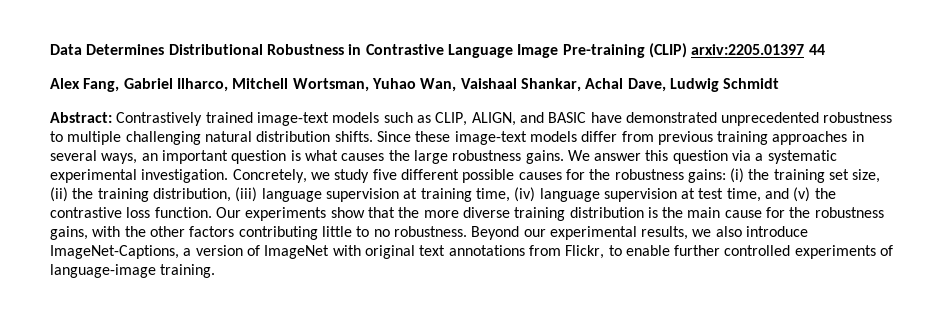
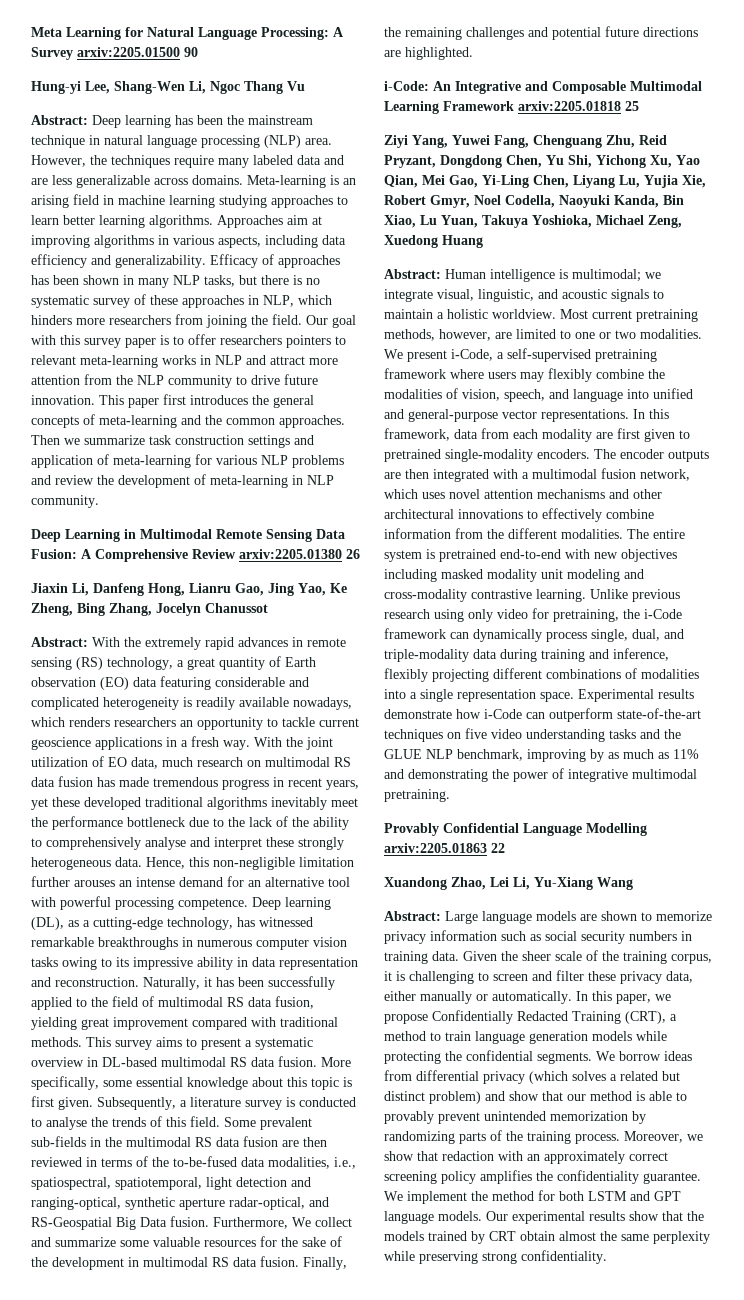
[50,43,825,58] [50,78,780,92] [50,112,893,126] [50,131,864,145] [50,150,837,164] [50,168,881,183] [50,187,836,202] [50,207,884,221] [50,226,809,240] [50,245,894,259] [50,264,216,278] Data Determines Distributional Robustness in Contrastive Language Image Pre-training (CLIP) arxiv:2205.01397 44 // Alex Fang, Gabriel Ilharco, Mitchell Wortsman, Yuhao Wan, Vaishaal Shankar, Achal Dave, Ludwig Schmidt // Abstract: Contrastively trained image-text models such as CLIP, ALIGN, and BASIC have demonstrated unprecedented robustness to multiple challenging natural distribution shifts. Since these image-text models differ from previous training approaches in several ways, an important question is what causes the large robustness gains. We answer this question via a systematic experimental investigation. Concretely, we study five different possible causes for the robustness gains: (i) the training set size, (ii) the training distribution, (iii) language supervision at training time, (iv) language supervision at test time, and (v) the contrastive loss function. Our experiments show that the more diverse training distribution is the main cause for the robustness gains, with the other factors contributing little to no robustness. Beyond our experimental results, we also introduce ImageNet-Captions, a version of ImageNet with original text annotations from Flickr, to enable further controlled experiments of language-image training. -> [31,27,344,40] [31,47,198,60] [31,81,305,94] [31,115,313,128] [31,135,332,148] [31,155,344,168] [31,175,356,188] [31,194,348,208] [31,215,322,228] [31,235,346,248] [31,254,340,268] [31,275,320,288] [31,294,332,308] [31,314,356,328] [31,334,346,348] [31,355,338,368] [31,374,318,388] [31,394,314,408] [31,414,345,428] [31,435,314,448] [31,454,344,468] [31,474,334,488] [31,495,99,508] [31,529,345,542] [31,549,360,562] [31,583,347,596] [31,603,268,616] [31,637,346,650] [31,656,316,670] [31,676,309,690] [31,697,352,710] [31,717,359,730] [31,736,333,750] [31,756,351,769] [31,776,359,790] [31,797,358,810] [31,816,349,830] [31,837,344,850] [31,857,354,870] [31,876,350,887] [31,896,331,910] [31,917,313,930] [31,937,347,950] [31,957,358,970] [31,976,335,990] [31,996,314,1010] [31,1017,338,1030] [31,1037,313,1050] [31,1056,351,1067] [31,1076,352,1090] [31,1096,356,1110] [31,1116,312,1130] [31,1136,327,1147] [31,1156,356,1169] [31,1177,311,1190] [31,1197,329,1210] [31,1216,352,1230] [31,1236,342,1247] [31,1256,347,1270] [384,26,698,40] [384,47,473,60] [384,81,702,94] [384,101,639,114] [384,135,667,148] [384,155,700,168] [384,175,706,188] [384,195,684,208] [384,215,682,228] [384,235,483,248] [384,269,661,282] [384,289,664,302] [384,309,698,322] [384,329,702,341] [384,348,657,362] [384,368,665,382] [384,388,693,402] [384,409,669,422] [384,428,690,442] [384,449,709,462] [384,468,690,482] [384,489,662,499] [384,508,654,522] [384,528,685,539] [384,549,677,562] [384,569,644,582] [384,589,680,602] [384,608,682,622] [384,628,684,642] [384,648,669,662] [384,668,699,682] [384,689,694,702] [384,708,701,722] [384,728,681,742] [384,749,699,762] [384,768,697,782] [384,789,450,802] [384,823,647,836] [384,843,505,853] [384,877,633,890] [384,911,712,924] [384,930,692,944] [384,950,712,964] [384,970,693,984] [384,991,671,1004] [384,1010,677,1024] [384,1031,667,1044] [384,1050,692,1064] [384,1070,680,1084] [384,1091,687,1104] [384,1111,646,1124] [384,1130,703,1144] [384,1151,668,1164] [384,1170,701,1184] [384,1190,681,1204] [384,1211,704,1224] [384,1231,710,1244] [384,1250,607,1264] Meta Learning for Natural Language Processing: A Survey arxiv:2205.01500 90 // Hung-yi Lee, Shang-Wen Li, Ngoc Thang Vu // Abstract: Deep learning has been the mainstream technique in natural language processing (NLP) area. However, the techniques require many labeled data and are less generalizable across domains. Meta-learning is an arising field in machine learning studying approaches to learn better learning algorithms. Approaches aim at improving algorithms in various aspects, including data efficiency and generalizability. Efficacy of approaches has been shown in many NLP tasks, but there is no systematic survey of these approaches in NLP, which hinders more researchers from joining the field. Our goal with this survey paper is to offer researchers pointers to relevant meta-learning works in NLP and attract more attention from the NLP community to drive future innovation. This paper first introduces the general concepts of meta-learning and the common approaches. Then we summarize task construction settings and application of meta-learning for various NLP problems and review the development of meta-learning in NLP community. // Deep Learning in Multimodal Remote Sensing Data Fusion: A Comprehensive Review arxiv:2205.01380 26 // Jiaxin Li, Danfeng Hong, Lianru Gao, Jing Yao, Ke Zheng, Bing Zhang, Jocelyn Chanussot // Abstract: With the extremely rapid advances in remote sensing (RS) technology, a great quantity of Earth observation (EO) data featuring considerable and complicated heterogeneity is readily available nowadays, which renders researchers an opportunity to tackle current geoscience applications in a fresh way. With the joint utilization of EO data, much research on multimodal RS data fusion has made tremendous progress in recent years, yet these developed traditional algorithms inevitably meet the performance bottleneck due to the lack of the ability to comprehensively analyse and interpret these strongly heterogeneous data. Hence, this non-negligible limitation further arouses an intense demand for an alternative tool with powerful processing competence. Deep learning (DL), as a cutting-edge technology, has witnessed remarkable breakthroughs in numerous computer vision tasks owing to its impressive ability in data representation and reconstruction. Naturally, it has been successfully applied to the field of multimodal RS data fusion, yielding great improvement compared with traditional methods. This survey aims to present a systematic overview in DL-based multimodal RS data fusion. More specifically, some essential knowledge about this topic is first given. Subsequently, a literature survey is conducted to analyse the trends of this field. Some prevalent sub-fields in the multimodal RS data fusion are then reviewed in terms of the to-be-fused data modalities, i.e., spatiospectral, spatiotemporal, light detection and ranging-optical, synthetic aperture radar-optical, and RS-Geospatial Big Data fusion. Furthermore, We collect and summarize some valuable resources for the sake of the development in multimodal RS data fusion. Finally, the remaining challenges and potential future directions are highlighted. // i-Code: An Integrative and Composable Multimodal Learning Framework arxiv:2205.01818 25 // Ziyi Yang, Yuwei Fang, Chenguang Zhu, Reid Pryzant, Dongdong Chen, Yu Shi, Yichong Xu, Yao Qian, Mei Gao, Yi-Ling Chen, Liyang Lu, Yujia Xie, Robert Gmyr, Noel Codella, Naoyuki Kanda, Bin Xiao, Lu Yuan, Takuya Yoshioka, Michael Zeng, Xuedong Huang // Abstract: Human intelligence is multimodal; we integrate visual, linguistic, and acoustic signals to maintain a holistic worldview. Most current pretraining methods, however, are limited to one or two modalities. We present i-Code, a self-supervised pretraining framework where users may flexibly combine the modalities of vision, speech, and language into unified and general-purpose vector representations. In this framework, data from each modality are first given to pretrained single-modality encoders. The encoder outputs are then integrated with a multimodal fusion network, which uses novel attention mechanisms and other architectural innovations to effectively combine information from the different modalities. The entire system is pretrained end-to-end with new objectives including masked modality unit modeling and cross-modality contrastive learning. Unlike previous research using only video for pretraining, the i-Code framework can dynamically process single, dual, and triple-modality data during training and inference, flexibly projecting different combinations of modalities into a single representation space. Experimental results demonstrate how i-Code can outperform state-of-the-art techniques on five video understanding tasks and the GLUE NLP benchmark, improving by as much as 11% and demonstrating the power of integrative multimodal pretraining. // Provably Confidential Language Modelling arxiv:2205.01863 22 // Xuandong Zhao, Lei Li, Yu-Xiang Wang // Abstract: Large language models are shown to memorize privacy information such as social security numbers in training data. Given the sheer scale of the training corpus, it is challenging to screen and filter these privacy data, either manually or automatically. In this paper, we propose Confidentially Redacted Training (CRT), a method to train language generation models while protecting the confidential segments. We borrow ideas from differential privacy (which solves a related but distinct problem) and show that our method is able to provably prevent unintended memorization by randomizing parts of the training process. Moreover, we show that redaction with an approximately correct screening policy amplifies the confidentiality guarantee. We implement the method for both LSTM and GPT language models. Our experimental results show that the models trained by CRT obtain almost the same perplexity while preserving strong confidentiality.

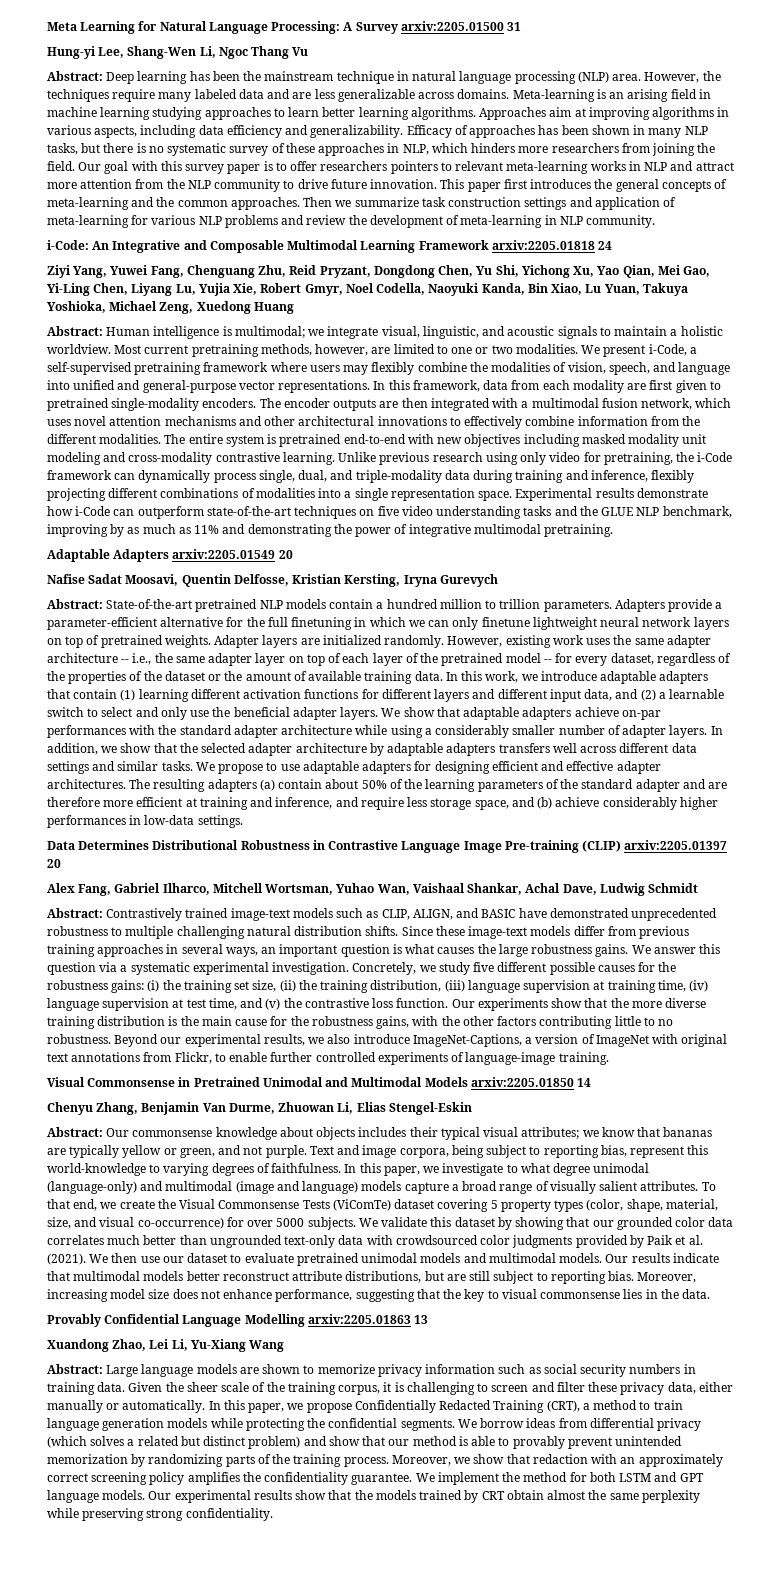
[184,47,198,57] 90 -> [507,22,522,31] 31
[31,529,345,542] [31,549,360,562] [31,583,347,596] [31,603,268,616] [31,637,346,650] [31,656,316,670] [31,676,309,690] [31,697,352,710] [31,717,359,730] [31,736,333,750] [31,756,351,769] [31,776,359,790] [31,797,358,810] [31,816,349,830] [31,837,344,850] [31,857,354,870] [31,876,350,887] [31,896,331,910] [31,917,313,930] [31,937,347,950] [31,957,358,970] [31,976,335,990] [31,996,314,1010] [31,1017,338,1030] [31,1037,313,1050] [31,1056,351,1067] [31,1076,352,1090] [31,1096,356,1110] [31,1116,312,1130] [31,1136,327,1147] [31,1156,356,1169] [31,1177,311,1190] [31,1197,329,1210] [31,1216,352,1230] [31,1236,342,1247] [31,1256,347,1270] [384,26,698,40] [384,47,473,60] // Deep Learning in Multimodal Remote Sensing Data Fusion: A Comprehensive Review arxiv:2205.01380 26 // Jiaxin Li, Danfeng Hong, Lianru Gao, Jing Yao, Ke Zheng, Bing Zhang, Jocelyn Chanussot // Abstract: With the extremely rapid advances in remote sensing (RS) technology, a great quantity of Earth observation (EO) data featuring considerable and complicated heterogeneity is readily available nowadays, which renders researchers an opportunity to tackle current geoscience applications in a fresh way. With the joint utilization of EO data, much research on multimodal RS data fusion has made tremendous progress in recent years, yet these developed traditional algorithms inevitably meet the performance bottleneck due to the lack of the ability to comprehensively analyse and interpret these strongly heterogeneous data. Hence, this non-negligible limitation further arouses an intense demand for an alternative tool with powerful processing competence. Deep learning (DL), as a cutting-edge technology, has witnessed remarkable breakthroughs in numerous computer vision tasks owing to its impressive ability in data representation and reconstruction. Naturally, it has been successfully applied to the field of multimodal RS data fusion, yielding great improvement compared with traditional methods. This survey aims to present a systematic overview in DL-based multimodal RS data fusion. More specifically, some essential knowledge about this topic is first given. Subsequently, a literature survey is conducted to analyse the trends of this field. Some prevalent sub-fields in the multimodal RS data fusion are then reviewed in terms of the to-be-fused data modalities, i.e., spatiospectral, spatiotemporal, light detection and ranging-optical, synthetic aperture radar-optical, and RS-Geospatial Big Data fusion. Furthermore, We collect and summarize some valuable resources for the sake of the development in multimodal RS data fusion. Finally, the remaining challenges and potential future directions are highlighted. -> (656, 221) none
[625,101,639,111] 25 -> [598,241,613,250] 24
(450, 795) none -> [47,549,293,562] [47,574,498,587] [47,599,723,612] [47,617,729,630] [47,635,711,648] [47,653,732,666] [47,671,709,684] [47,689,725,702] [47,707,661,720] [47,725,723,738] [47,743,697,756] [47,761,661,774] [47,779,728,792] [47,797,718,810] [47,815,243,828] [47,840,728,853] [47,859,61,868] [47,883,699,896] [47,908,718,921] [47,926,690,939] [47,944,721,957] [47,962,677,975] [47,980,709,993] [47,998,707,1011] [47,1016,674,1029] [47,1034,728,1047] [47,1052,609,1065] [47,1077,592,1087] [47,1102,472,1115] [47,1127,713,1140] [47,1145,709,1158] [47,1163,650,1176] [47,1181,716,1194] [47,1199,718,1212] [47,1217,734,1230] [47,1235,703,1248] [47,1253,719,1266] [47,1271,697,1284] [47,1289,711,1302] // Adaptable Adapters arxiv:2205.01549 20 // Nafise Sadat Moosavi, Quentin Delfosse, Kristian Kersting, Iryna Gurevych // Abstract: State-of-the-art pretrained NLP models contain a hundred million to trillion parameters. Adapters provide a parameter-efficient alternative for the full finetuning in which we can only finetune lightweight neural network layers on top of pretrained weights. Adapter layers are initialized randomly. However, existing work uses the same adapter architecture -- i.e., the same adapter layer on top of each layer of the pretrained model -- for every dataset, regardless of the properties of the dataset or the amount of available training data. In this work, we introduce adaptable adapters that contain (1) learning different activation functions for different layers and different input data, and (2) a learnable switch to select and only use the beneficial adapter layers. We show that adaptable adapters achieve on-par performances with the standard adapter architecture while using a considerably smaller number of adapter layers. In addition, we show that the selected adapter architecture by adaptable adapters transfers well across different data settings and similar tasks. We propose to use adaptable adapters for designing efficient and effective adapter architectures. The resulting adapters (a) contain about 50% of the learning parameters of the standard adapter and are therefore more efficient at training and inference, and require less storage space, and (b) achieve considerably higher performances in low-data settings. // Data Determines Distributional Robustness in Contrastive Language Image Pre-training (CLIP) arxiv:2205.01397 20 // Alex Fang, Gabriel Ilharco, Mitchell Wortsman, Yuhao Wan, Vaishaal Shankar, Achal Dave, Ludwig Schmidt // Abstract: Contrastively trained image-text models such as CLIP, ALIGN, and BASIC have demonstrated unprecedented robustness to multiple challenging natural distribution shifts. Since these image-text models differ from previous training approaches in several ways, an important question is what causes the large robustness gains. We answer this question via a systematic experimental investigation. Concretely, we study five different possible causes for the robustness gains: (i) the training set size, (ii) the training distribution, (iii) language supervision at training time, (iv) language supervision at test time, and (v) the contrastive loss function. Our experiments show that the more diverse training distribution is the main cause for the robustness gains, with the other factors contributing little to no robustness. Beyond our experimental results, we also introduce ImageNet-Captions, a version of ImageNet with original text annotations from Flickr, to enable further controlled experiments of language-image training. // Visual Commonsense in Pretrained Unimodal and Multimodal Models arxiv:2205.01850 14 // Chenyu Zhang, Benjamin Van Durme, Zhuowan Li, Elias Stengel-Eskin // Abstract: Our commonsense knowledge about objects includes their typical visual attributes; we know that bananas are typically yellow or green, and not purple. Text and image corpora, being subject to reporting bias, represent this world-knowledge to varying degrees of faithfulness. In this paper, we investigate to what degree unimodal (language-only) and multimodal (image and language) models capture a broad range of visually salient attributes. To that end, we create the Visual Commonsense Tests (ViComTe) dataset covering 5 property types (color, shape, material, size, and visual co-occurrence) for over 5000 subjects. We validate this dataset by showing that our grounded color data correlates much better than ungrounded text-only data with crowdsourced color judgments provided by Paik et al. (2021). We then use our dataset to evaluate pretrained unimodal models and multimodal models. Our results indicate that multimodal models better reconstruct attribute distributions, but are still subject to reporting bias. Moreover, increasing model size does not enhance performance, suggesting that the key to visual commonsense lies in the data.
[491,843,505,853] 22 -> [414,1315,429,1324] 13

